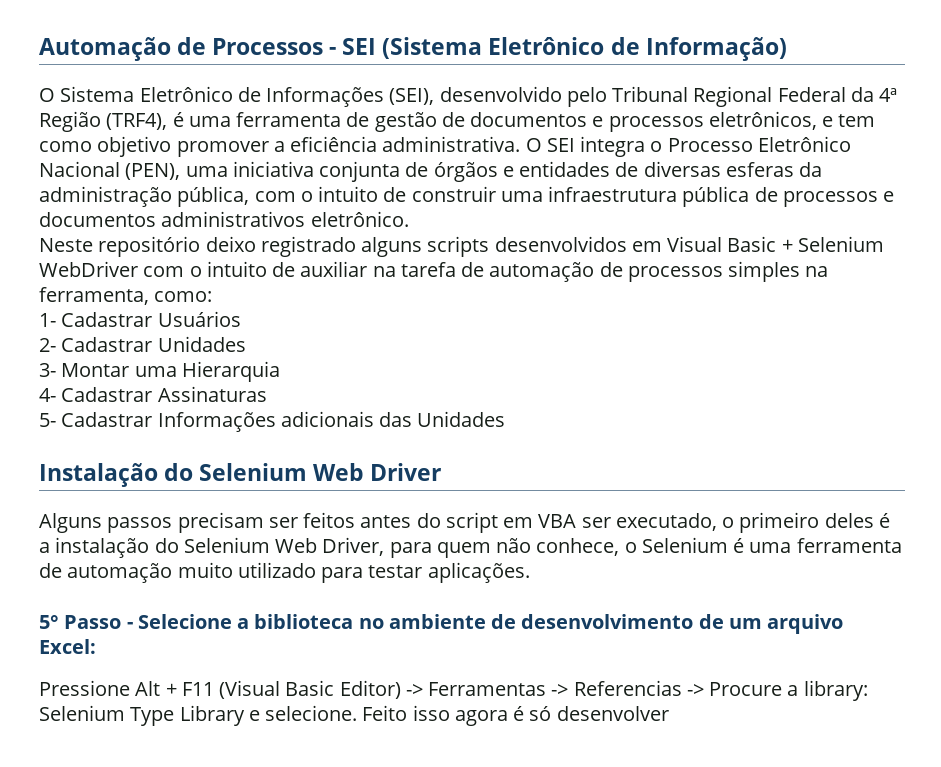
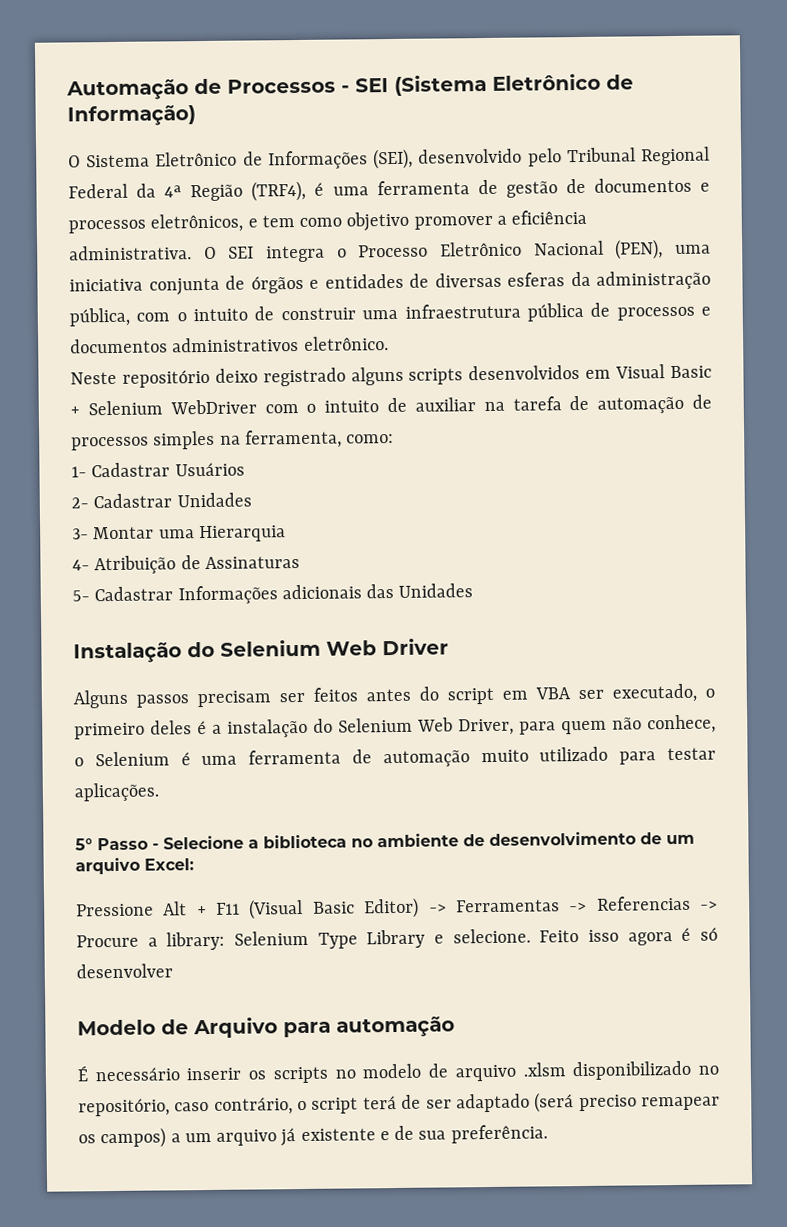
[61,387,153,402] Cadastrar -> [94,555,201,575] Atribuição de
(669, 713) none -> [77,1016,455,1039] [77,1060,720,1084] [78,1092,721,1117] [78,1124,548,1149] // Modelo de Arquivo para automação // É necessário inserir os scripts no modelo de arquivo .xlsm disponibilizado no repositório, caso contrário, o script terá de ser adaptado (será preciso remapear os campos) a um arquivo já existente e de sua preferência.

